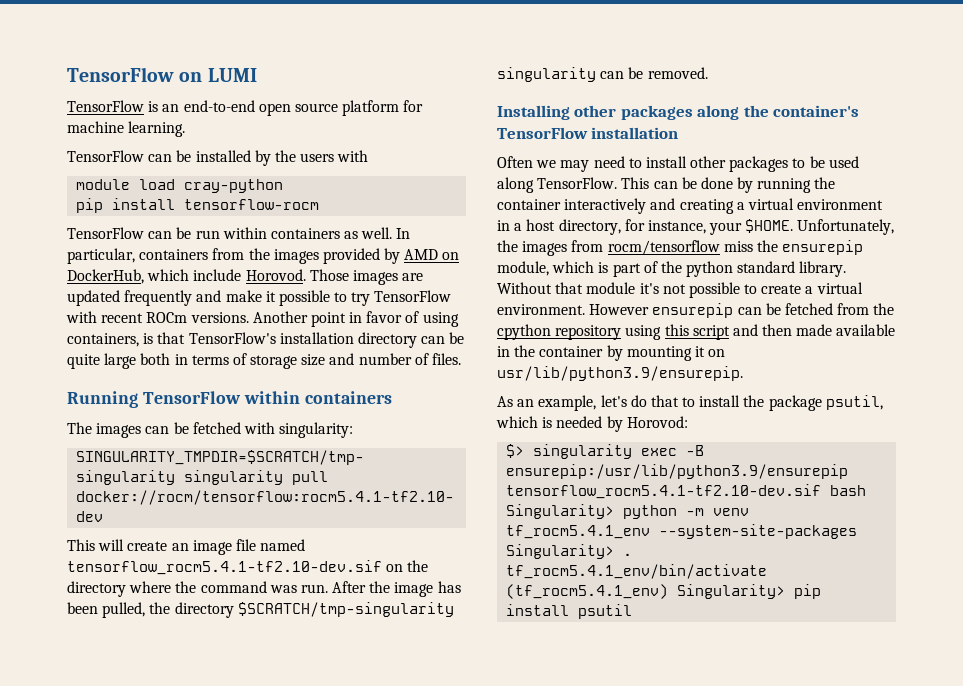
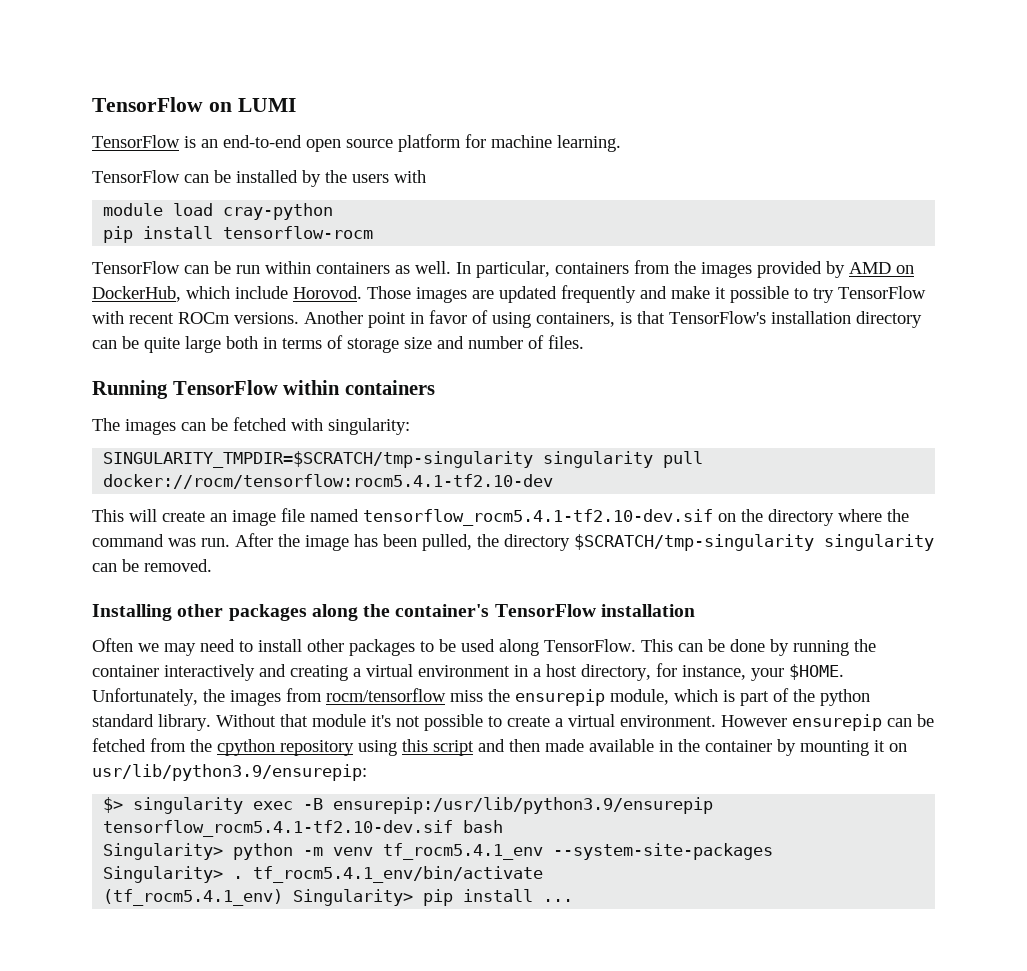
[497,366,743,381] [497,395,883,411] [496,416,688,432] usr/lib/python3.9/ensurepip. // As an example, let's do that to install the package psutil, which is needed by Horovod: -> [92,764,367,781] usr/lib/python3.9/ensurepip:
[578,604,633,619] psutil -> [543,899,574,902] ...

